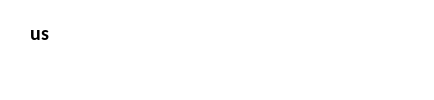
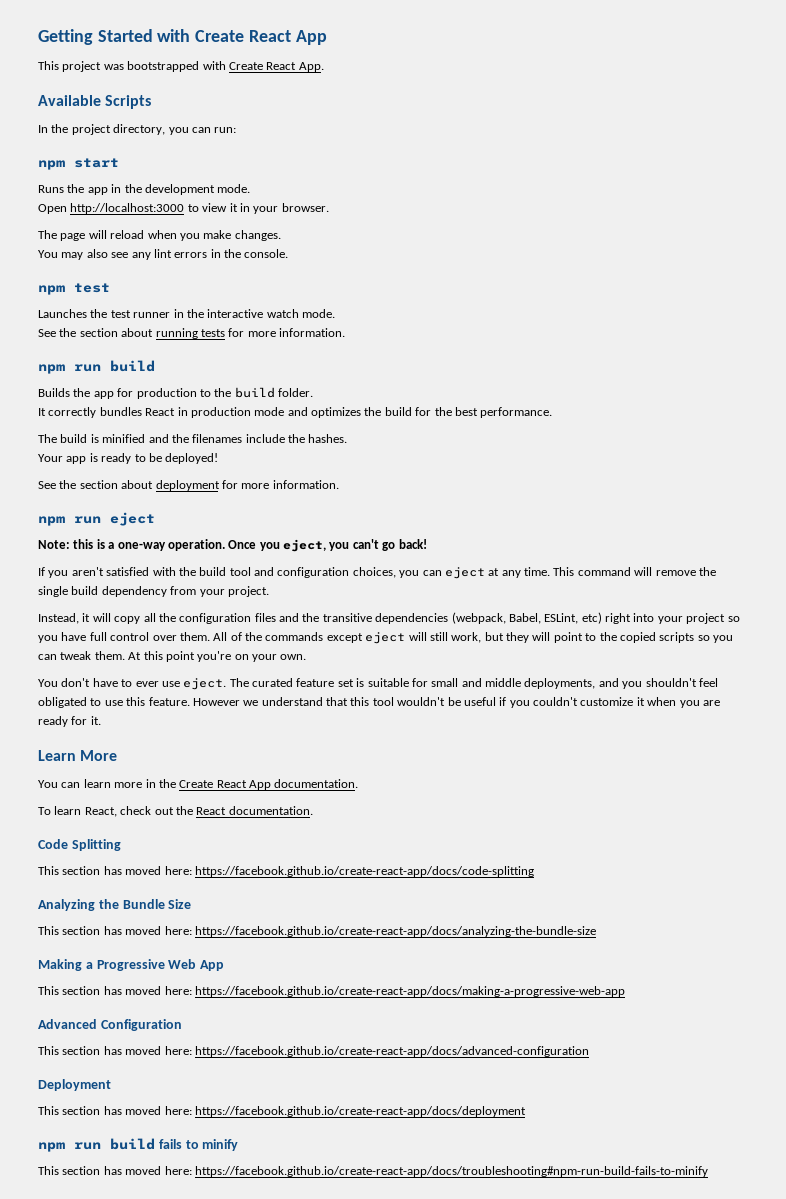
[30,30,49,40] us -> [38,29,327,45] [38,61,324,72] [38,95,152,109] [38,124,237,135] [38,158,119,170] [38,184,251,195] [38,203,329,214] [38,230,281,241] [38,249,289,260] [38,283,110,295] [38,309,335,318] [38,328,345,339] [38,360,155,374] [38,387,313,399] [38,407,553,418] [38,434,348,443] [38,453,219,464] [38,480,339,491] [38,512,155,526] [38,539,427,552] [38,567,716,579] [38,586,269,597] [38,612,740,624] [38,632,733,644] [38,651,307,662] [38,678,718,690] [38,697,720,708] [38,716,101,727] [38,750,118,761] [38,779,359,790] [38,806,313,817] [38,839,121,851] [38,866,534,877] [38,899,192,911] [38,926,596,937] [38,959,225,971] [38,986,625,997] [38,1019,182,1031] [38,1046,589,1057] [38,1079,111,1091] [38,1106,526,1117] [38,1138,239,1152] [38,1166,708,1177] Getting Started with Create React App // This project was bootstrapped with Create React App. // Available Scripts // In the project directory, you can run: // npm start // Runs the app in the development mode. // Open http://localhost:3000 to view it in your browser. // The page will reload when you make changes. // You may also see any lint errors in the console. // npm test // Launches the test runner in the interactive watch mode. // See the section about running tests for more information. // npm run build // Builds the app for production to the build folder. // It correctly bundles React in production mode and optimizes the build for the best performance. // The build is minified and the filenames include the hashes. // Your app is ready to be deployed! // See the section about deployment for more information. // npm run eject // Note: this is a one-way operation. Once you eject, you can't go back! // If you aren't satisfied with the build tool and configuration choices, you can eject at any time. This command will remove the single build dependency from your project. // Instead, it will copy all the configuration files and the transitive dependencies (webpack, Babel, ESLint, etc) right into your project so you have full control over them. All of the commands except eject will still work, but they will point to the copied scripts so you can tweak them. At this point you're on your own. // You don't have to ever use eject. The curated feature set is suitable for small and middle deployments, and you shouldn't feel obligated to use this feature. However we understand that this tool wouldn't be useful if you couldn't customize it when you are ready for it. // Learn More // You can learn more in the Create React App documentation. // To learn React, check out the React documentation. // Code Splitting // This section has moved here: https://facebook.github.io/create-react-app/docs/code-splitting // Analyzing the Bundle Size // This section has moved here: https://facebook.github.io/create-react-app/docs/analyzing-the-bundle-size // Making a Progressive Web App // This section has moved here: https://facebook.github.io/create-react-app/docs/making-a-progressive-web-app // Advanced Configuration // This section has moved here: https://facebook.github.io/create-react-app/docs/advanced-configuration // Deployment // This section has moved here: https://facebook.github.io/create-react-app/docs/deployment // npm run build fails to minify // This section has moved here: https://facebook.github.io/create-react-app/docs/troubleshooting#npm-run-build-fails-to-minify

